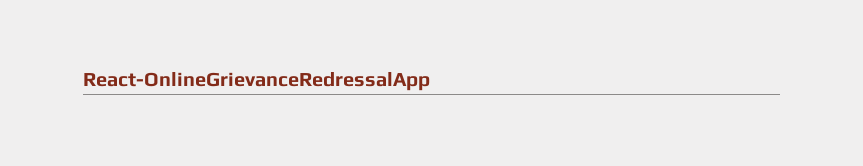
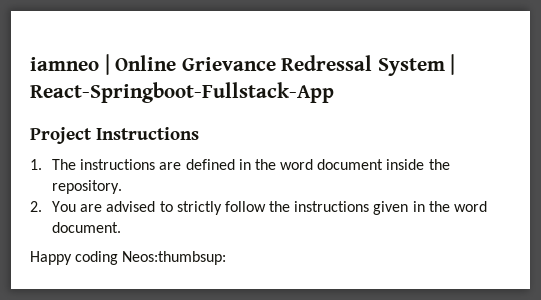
[83,72,430,91] React-OnlineGrievanceRedressalApp -> [30,54,456,76] [30,82,334,103] [30,127,200,144] [30,159,450,170] [51,180,122,194] [30,201,488,215] [51,222,121,233] [30,251,227,265] iamneo | Online Grievance Redressal System | React-Springboot-Fullstack-App // Project Instructions // 1. The instructions are defined in the word document inside the repository. // 2. You are advised to strictly follow the instructions given in the word document. // Happy coding Neos:thumbsup:

